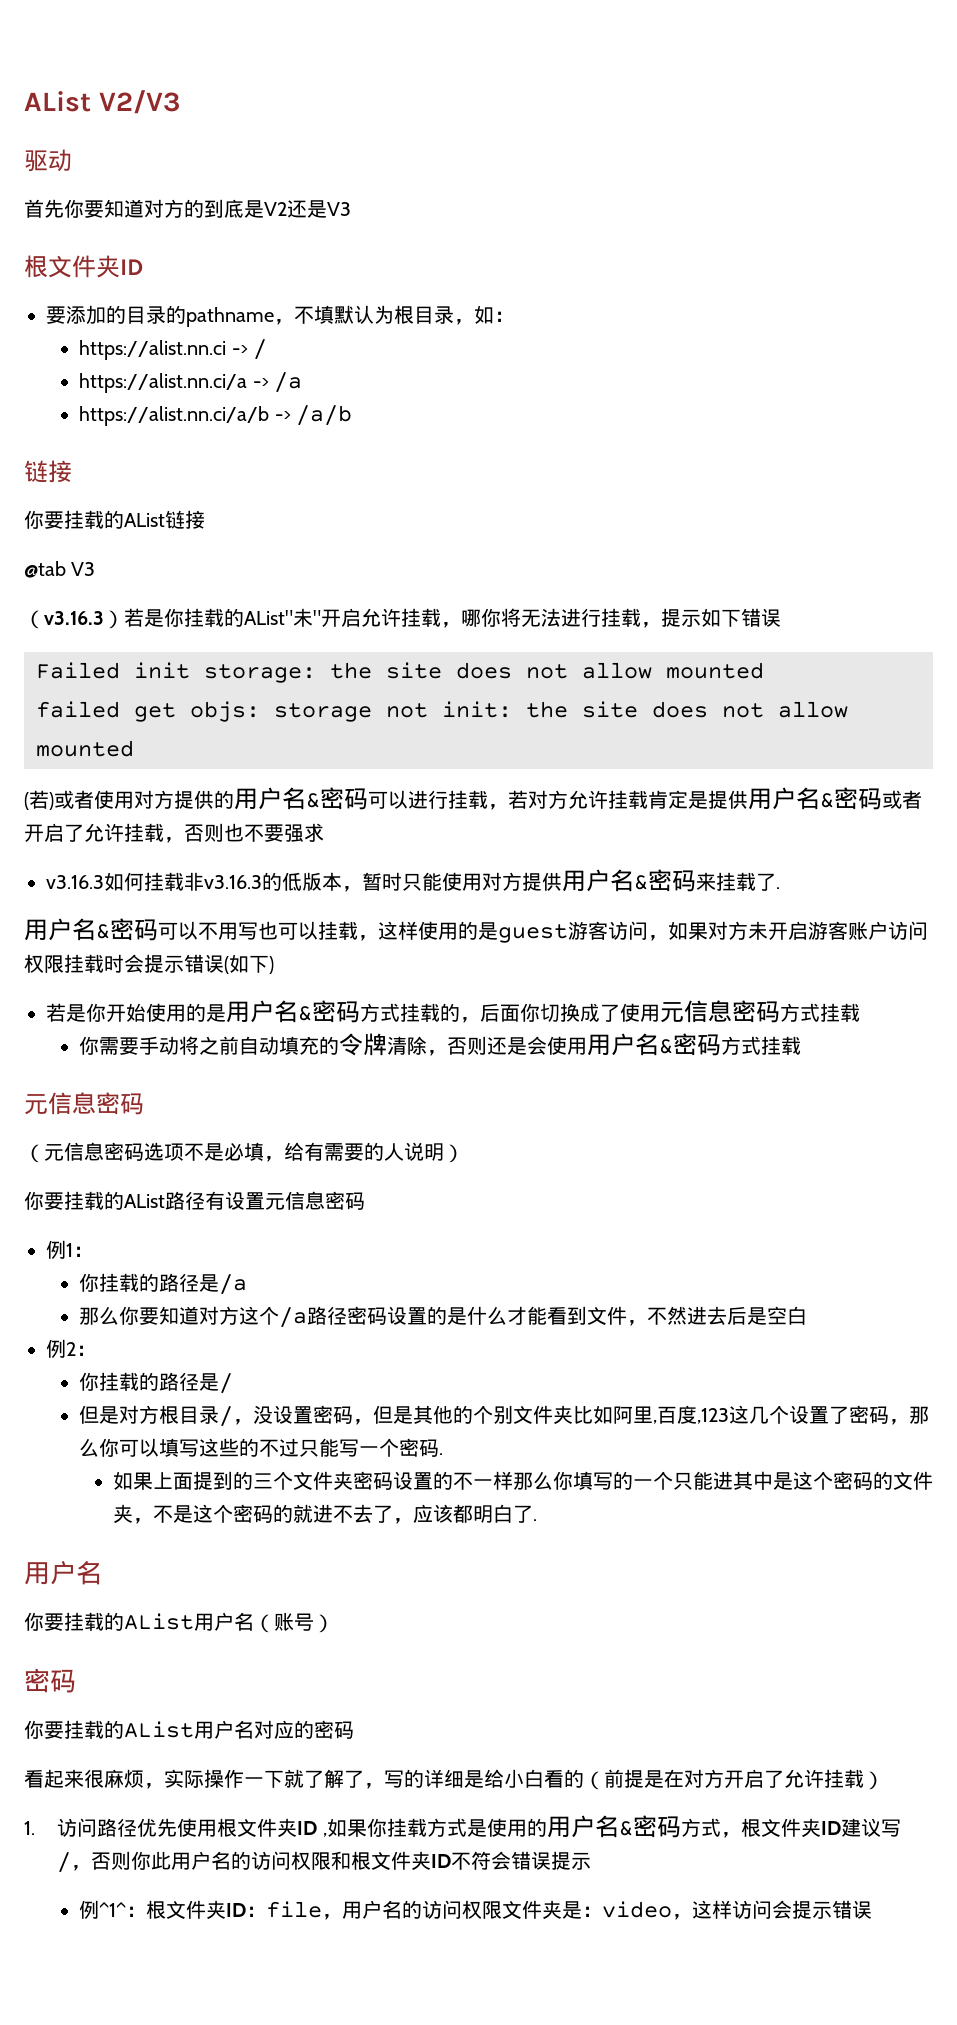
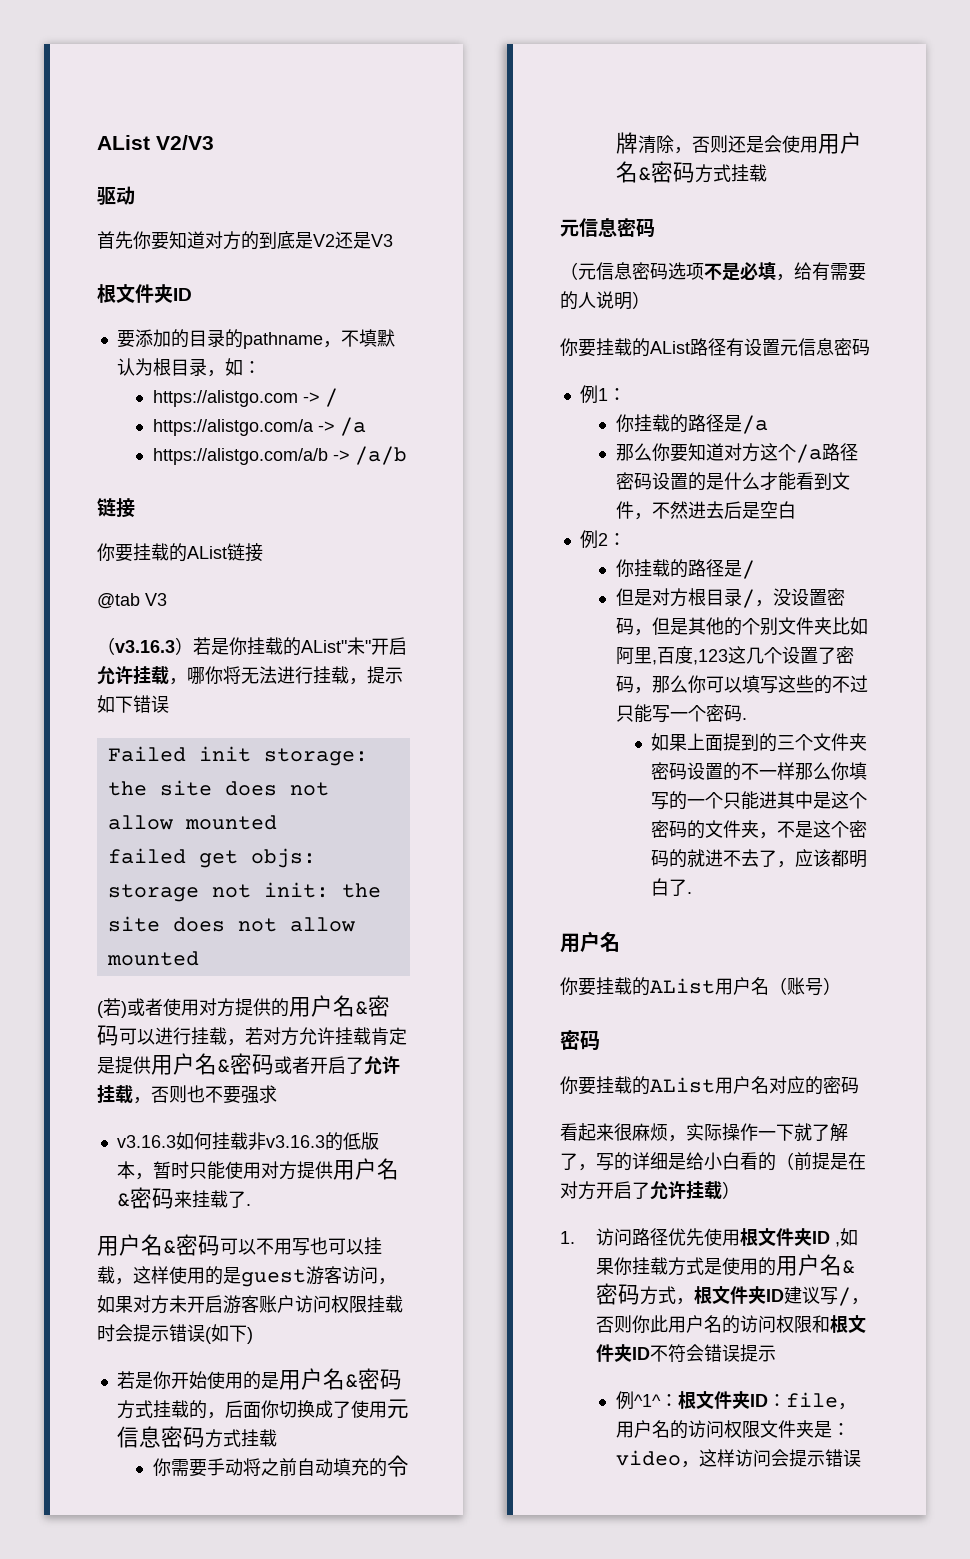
[79,340,227,360] https://alist.nn.ci -> [152,390,298,407] https://alistgo.com
[79,373,248,393] https://alist.nn.ci/a -> [152,419,314,436] https://alistgo.com/a
[79,406,270,426] https://alist.nn.ci/a/b -> [152,448,328,465] https://alistgo.com/a/b

